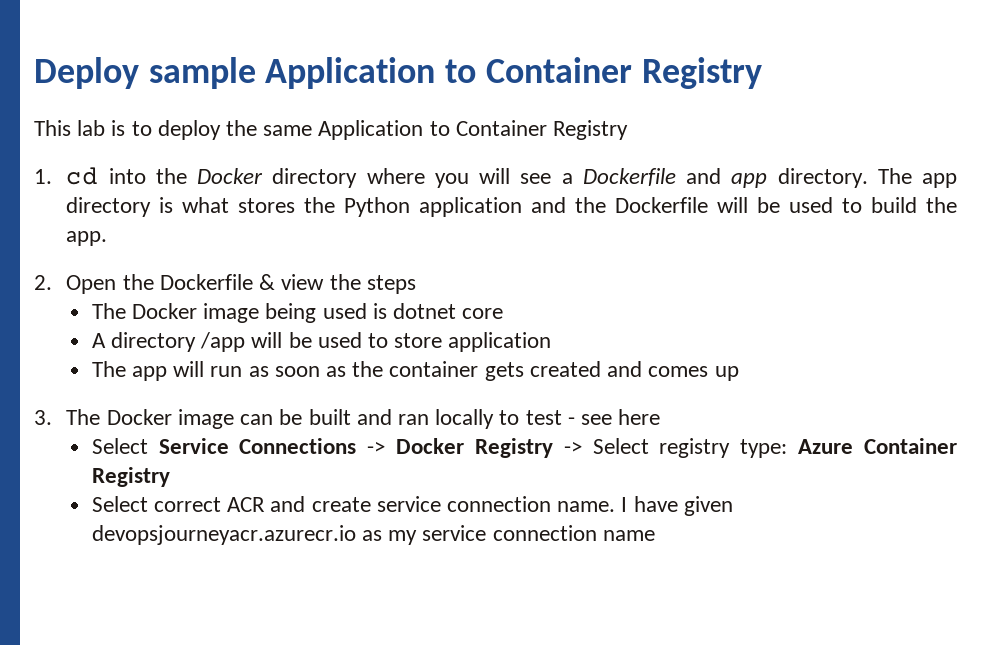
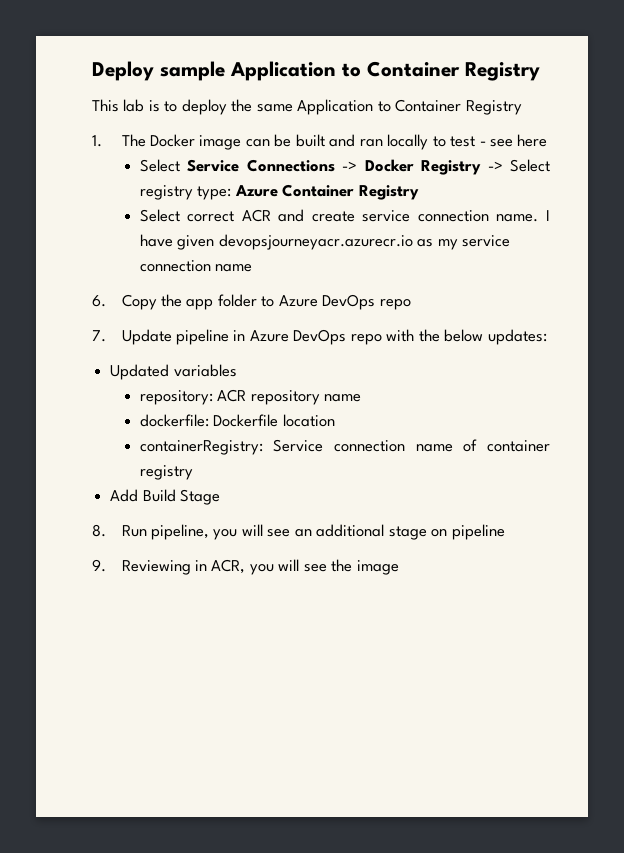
[66,167,957,188] [66,197,957,217] [66,231,108,246] [34,274,416,294] [91,303,504,323] [91,332,552,352] [91,361,739,381] [34,410,52,425] cd into the Docker directory where you will see a Dockerfile and app directory. The app directory is what stores the Python application and the Dockerfile will be used to build the app. // 2. Open the Dockerfile & view the steps // The Docker image being used is dotnet core // A directory /app will be used to store application // The app will run as soon as the container gets created and comes up // 3. -> (102, 141) none
(655, 535) none -> [92,294,411,310] [92,329,547,345] [110,364,237,380] [139,389,362,405] [139,414,335,427] [139,439,550,455] [139,465,193,480] [110,489,221,505] [92,524,505,540] [92,559,399,575] // 6. Copy the app folder to Azure DevOps repo // 7. Update pipeline in Azure DevOps repo with the below updates: // Updated variables // repository: ACR repository name // dockerfile: Dockerfile location // containerRegistry: Service connection name of container registry // Add Build Stage // 8. Run pipeline, you will see an additional stage on pipeline // 9. Reviewing in ACR, you will see the image

